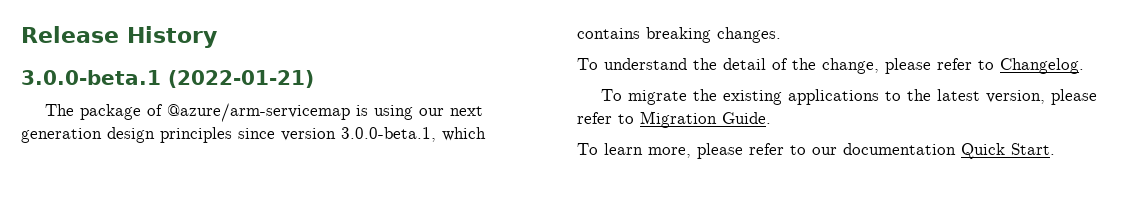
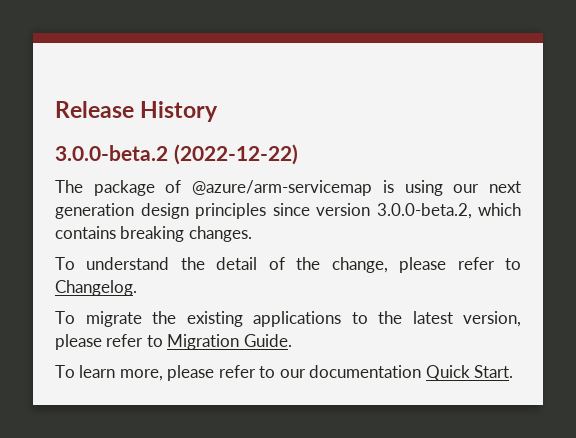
[21,70,314,88] 3.0.0-beta.1 (2022-01-21) -> [55,144,298,165] 3.0.0-beta.2 (2022-12-22)
[341,127,436,142] 3.0.0-beta.1, -> [376,203,472,219] 3.0.0-beta.2,

